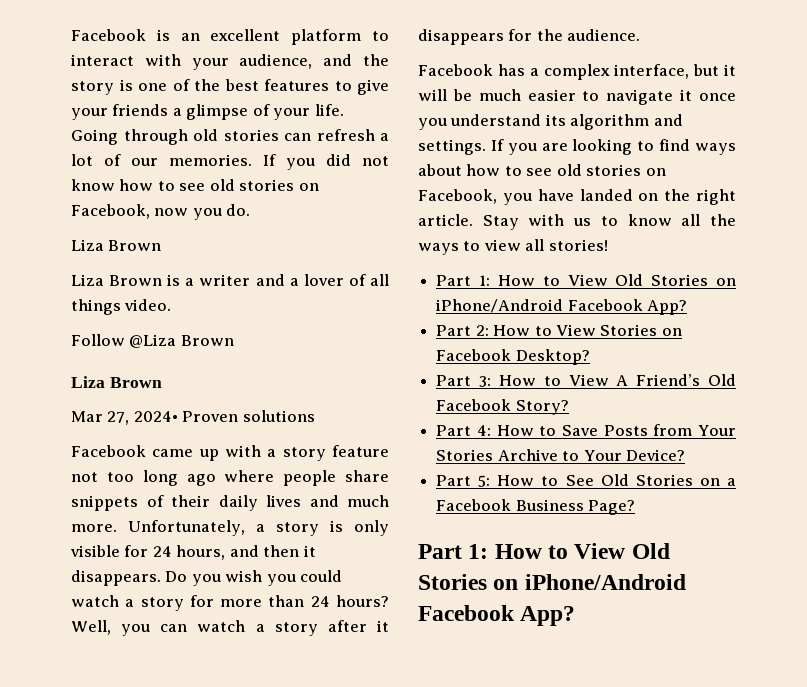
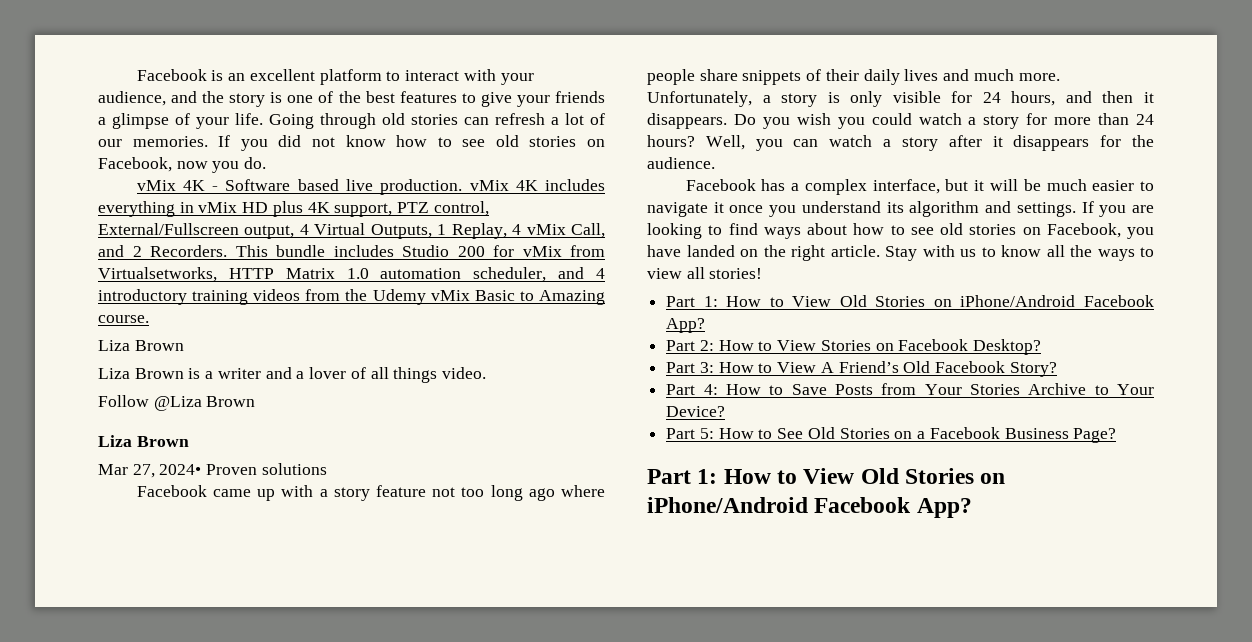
(251, 210) none -> [136,179,606,195] [98,201,489,217] [98,223,606,239] [98,245,605,257] [98,267,605,282] [98,289,605,305] [98,315,149,323] // vMix 4K - Software based live production. vMix 4K includes everything in vMix HD plus 4K support, PTZ control, External/Fullscreen output, 4 Virtual Outputs, 1 Replay, 4 vMix Call, and 2 Recorders. This bundle includes Studio 200 for vMix from Virtualsetworks, HTTP Matrix 1.0 automation scheduler, and 4 introductory training videos from the Udemy vMix Basic to Amazing course.

